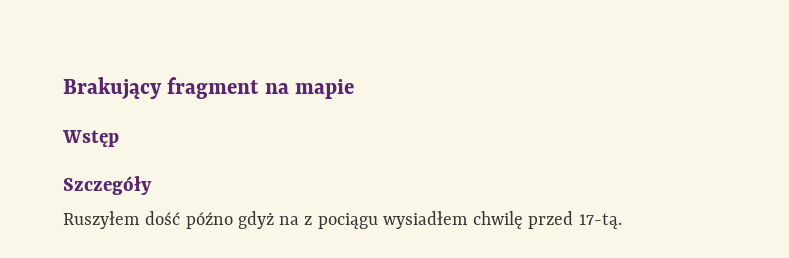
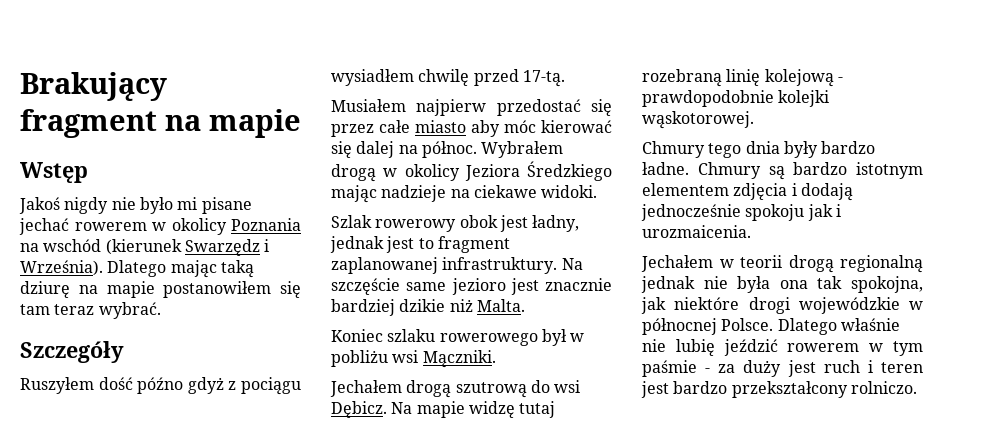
(119, 138) none -> [19,197,252,214] [19,218,301,235] [20,239,270,256] [20,260,254,278] [20,281,301,298] [20,302,161,319] // Jakoś nigdy nie było mi pisane jechać rowerem w okolicy Poznania na wschód (kierunek Swarzędz i Września). Dlatego mając taką dziurę na mapie postanowiłem się tam teraz wybrać.
[279,216,300,225] na -> (224, 385) none
(622, 221) none -> [331,99,612,116] [331,120,612,137] [331,141,564,158] [331,161,612,182] [331,185,598,203] [331,215,580,232] [330,236,510,253] [331,257,583,274] [331,278,612,295] [331,299,525,316] [331,329,585,346] [331,350,496,368] [330,380,581,398] [331,401,556,418] [642,69,843,87] [642,90,830,107] [642,111,754,129] [642,141,876,158] [642,162,923,180] [642,183,853,201] [641,204,841,221] [642,225,751,238] [641,255,923,273] [641,276,923,293] [641,297,923,314] [642,318,900,335] [642,339,923,356] [642,360,923,377] [641,381,917,398] // Musiałem najpierw przedostać się przez całe miasto aby móc kierować się dalej na północ. Wybrałem drogą w okolicy Jeziora Średzkiego mając nadzieje na ciekawe widoki. // Szlak rowerowy obok jest ładny, jednak jest to fragment zaplanowanej infrastruktury. Na szczęście same jezioro jest znacznie bardziej dzikie niż Malta. // Koniec szlaku rowerowego był w pobliżu wsi Mączniki. // Jechałem drogą szutrową do wsi Dębicz. Na mapie widzę tutaj rozebraną linię kolejową - prawdopodobnie kolejki wąskotorowej. // Chmury tego dnia były bardzo ładne. Chmury są bardzo istotnym elementem zdjęcia i dodają jednocześnie spokoju jak i urozmaicenia. // Jechałem w teorii drogą regionalną jednak nie była ona tak spokojna, jak niektóre drogi wojewódzkie w północnej Polsce. Dlatego właśnie nie lubię jeździć rowerem w tym paśmie - za duży jest ruch i teren jest bardzo przekształcony rolniczo.

